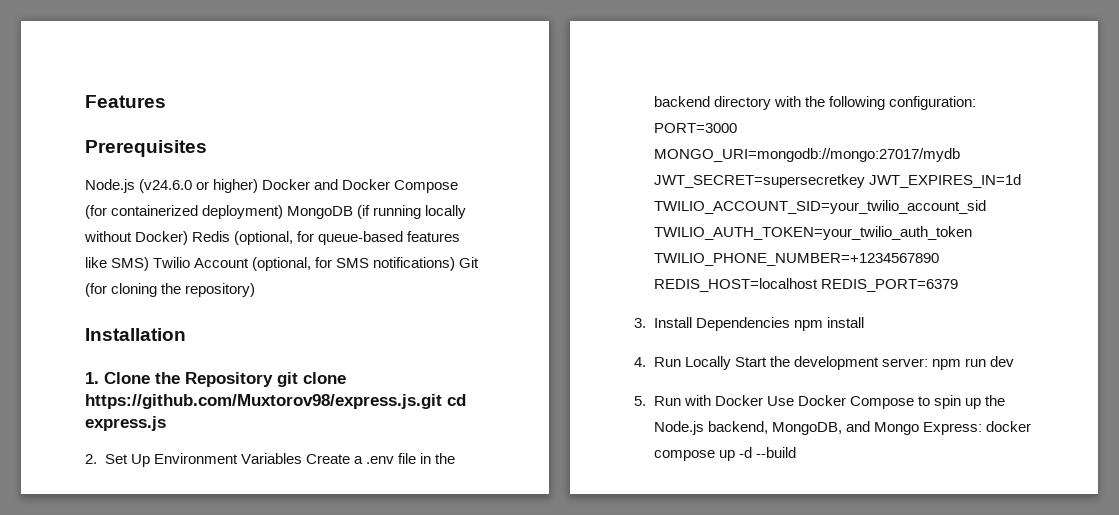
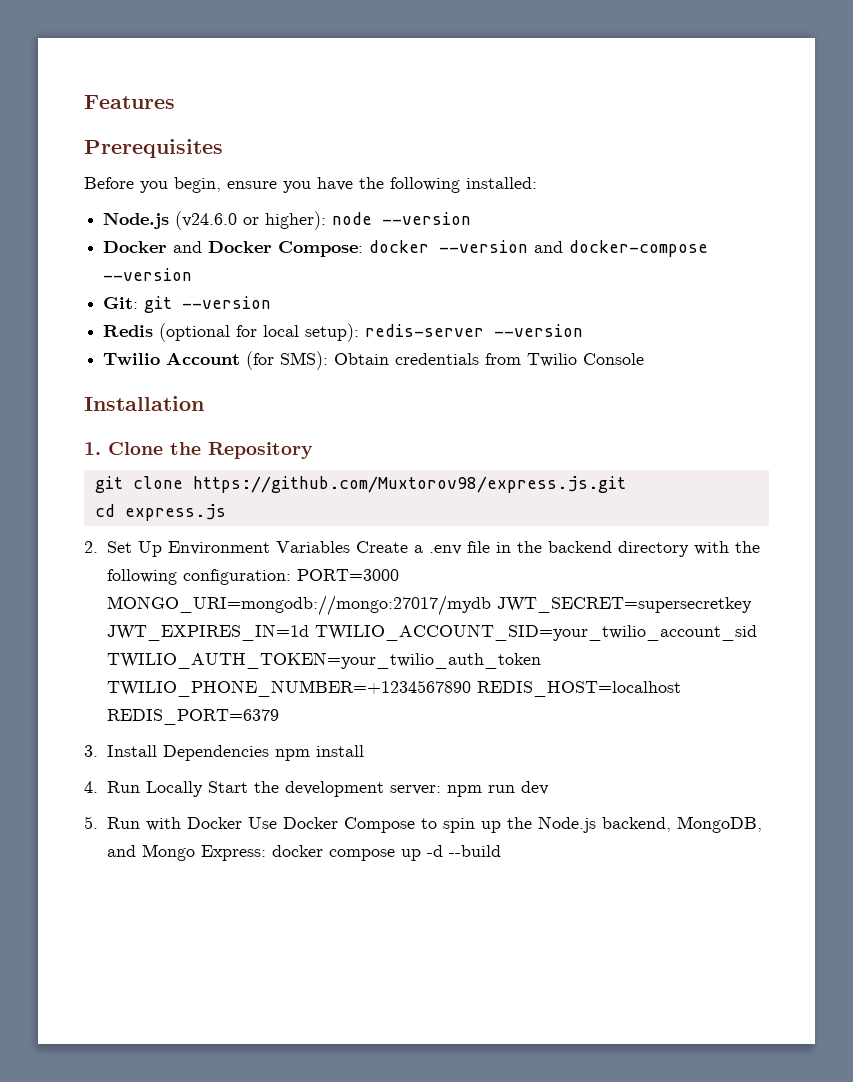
[85,179,459,193] [85,205,467,219] [84,231,461,245] [85,257,480,271] [85,283,256,297] Node.js (v24.6.0 or higher) Docker and Docker Compose (for containerized deployment) MongoDB (if running locally without Docker) Redis (optional, for queue-based features like SMS) Twilio Account (optional, for SMS notifications) Git (for cloning the repository) -> [84,177,537,193] [103,211,472,230] [103,240,709,257] [103,268,193,281] [103,296,272,313] [103,323,584,342] [103,351,645,370] Before you begin, ensure you have the following installed: // Node.js (v24.6.0 or higher): node --version // Docker and Docker Compose: docker --version and docker-compose --version // Git: git --version // Redis (optional for local setup): redis-server --version // Twilio Account (for SMS): Obtain credentials from Twilio Console
(273, 379) none -> (313, 450) //
(442, 401) none -> (626, 484) //

